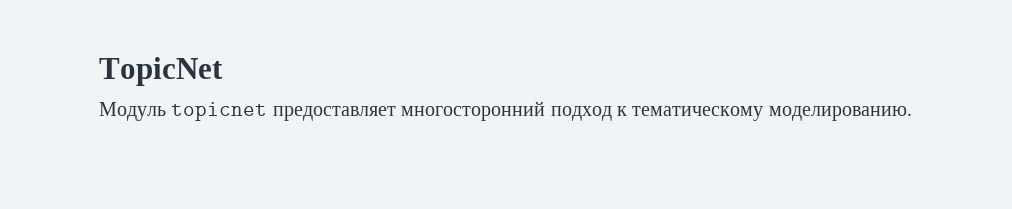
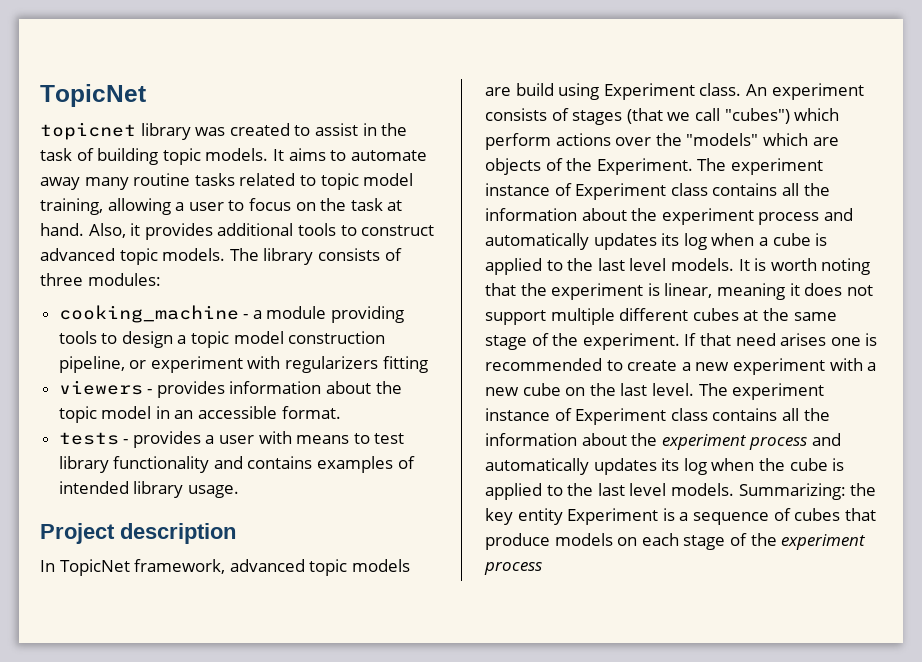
[99,101,912,121] Модуль topicnet предоставляет многосторонний подход к тематическому моделированию. -> [40,122,408,140] [40,148,427,165] [40,173,414,190] [40,198,403,215] [40,223,435,240] [40,248,402,265] [40,273,161,286] [58,305,405,323] [58,331,386,348] [58,356,428,373] [58,380,402,398] [58,406,341,423] [58,431,405,448] [58,456,415,473] [58,481,239,498] [40,523,236,544] [40,559,410,576] [485,83,864,100] [485,108,840,125] [485,133,839,150] [485,158,823,175] [485,183,830,200] [485,208,853,225] [485,233,828,250] [485,258,871,275] [485,283,873,300] [485,308,837,325] [485,333,878,350] [485,358,877,375] [485,383,825,400] [485,408,830,425] [485,433,841,450] [485,458,845,475] [485,483,877,500] [485,508,876,525] [485,533,867,550] [484,562,542,575] topicnet library was created to assist in the task of building topic models. It aims to automate away many routine tasks related to topic model training, allowing a user to focus on the task at hand. Also, it provides additional tools to construct advanced topic models. The library consists of three modules: // cooking_machine - a module providing tools to design a topic model construction pipeline, or experiment with regularizers fitting // viewers - provides information about the topic model in an accessible format. // tests - provides a user with means to test library functionality and contains examples of intended library usage. // Project description // In TopicNet framework, advanced topic models are build using Experiment class. An experiment consists of stages (that we call "cubes") which perform actions over the "models" which are objects of the Experiment. The experiment instance of Experiment class contains all the information about the experiment process and automatically updates its log when a cube is applied to the last level models. It is worth noting that the experiment is linear, meaning it does not support multiple different cubes at the same stage of the experiment. If that need arises one is recommended to create a new experiment with a new cube on the last level. The experiment instance of Experiment class contains all the information about the experiment process and automatically updates its log when the cube is applied to the last level models. Summarizing: the key entity Experiment is a sequence of cubes that produce models on each stage of the experiment process

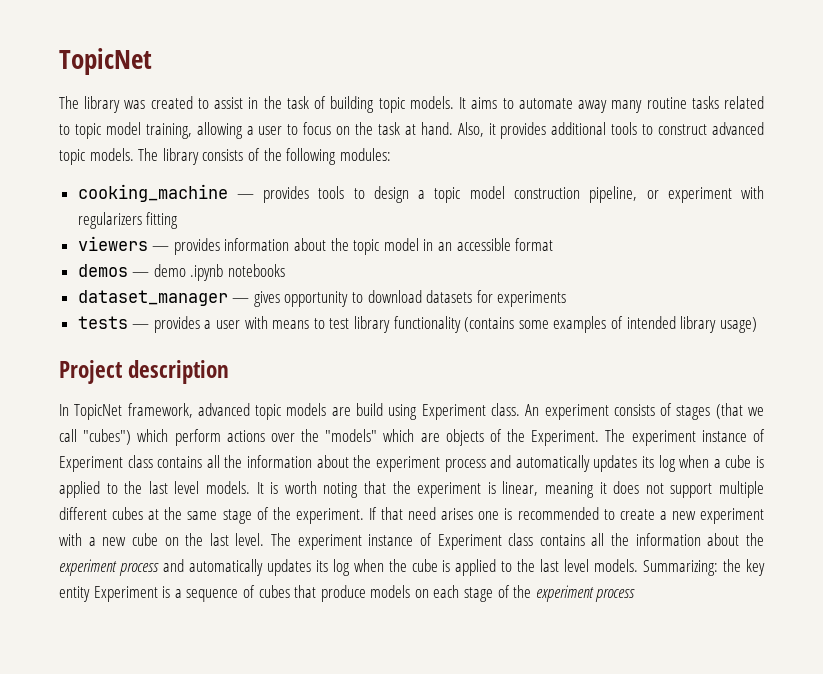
[40,122,136,140] topicnet -> [59,96,79,109] The
[40,273,83,286] three -> [263,148,337,165] the following
[243,306,405,323] - a module providing -> [236,186,310,203] — provides
[147,389,153,394] - -> [152,246,170,251] —
[281,406,341,419] format. -> [515,238,554,251] [77,264,286,281] [77,290,567,307] format // demos — demo .ipynb notebooks // dataset_manager — gives opportunity to download datasets for experiments
[123,439,129,444] - -> [132,324,150,329] —
[213,456,313,469] and contains -> [464,317,549,332] (contains some
[187,485,239,498] usage. -> [719,317,757,333] usage)

